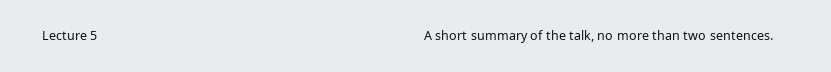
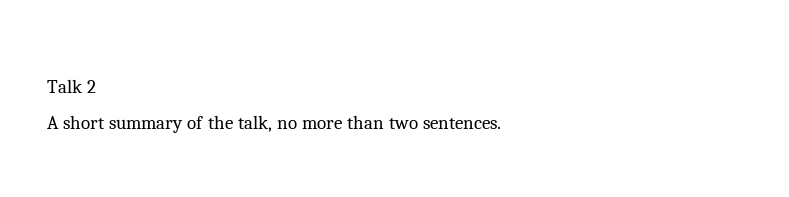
[42,31,98,40] Lecture 5 -> [47,79,97,93] Talk 2

